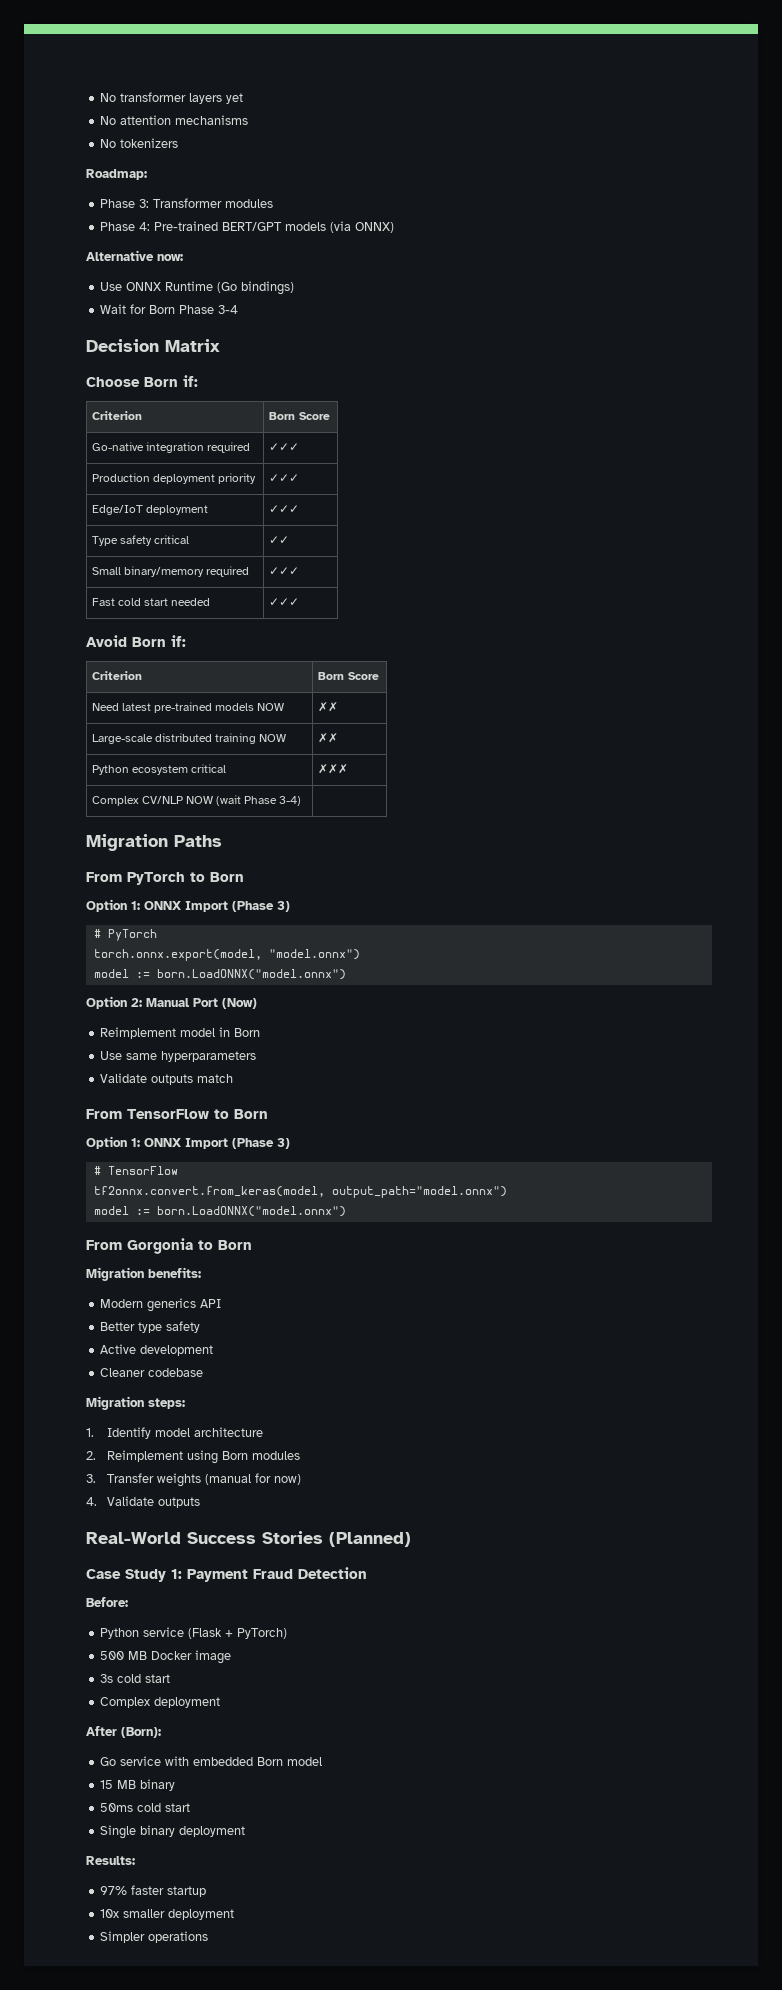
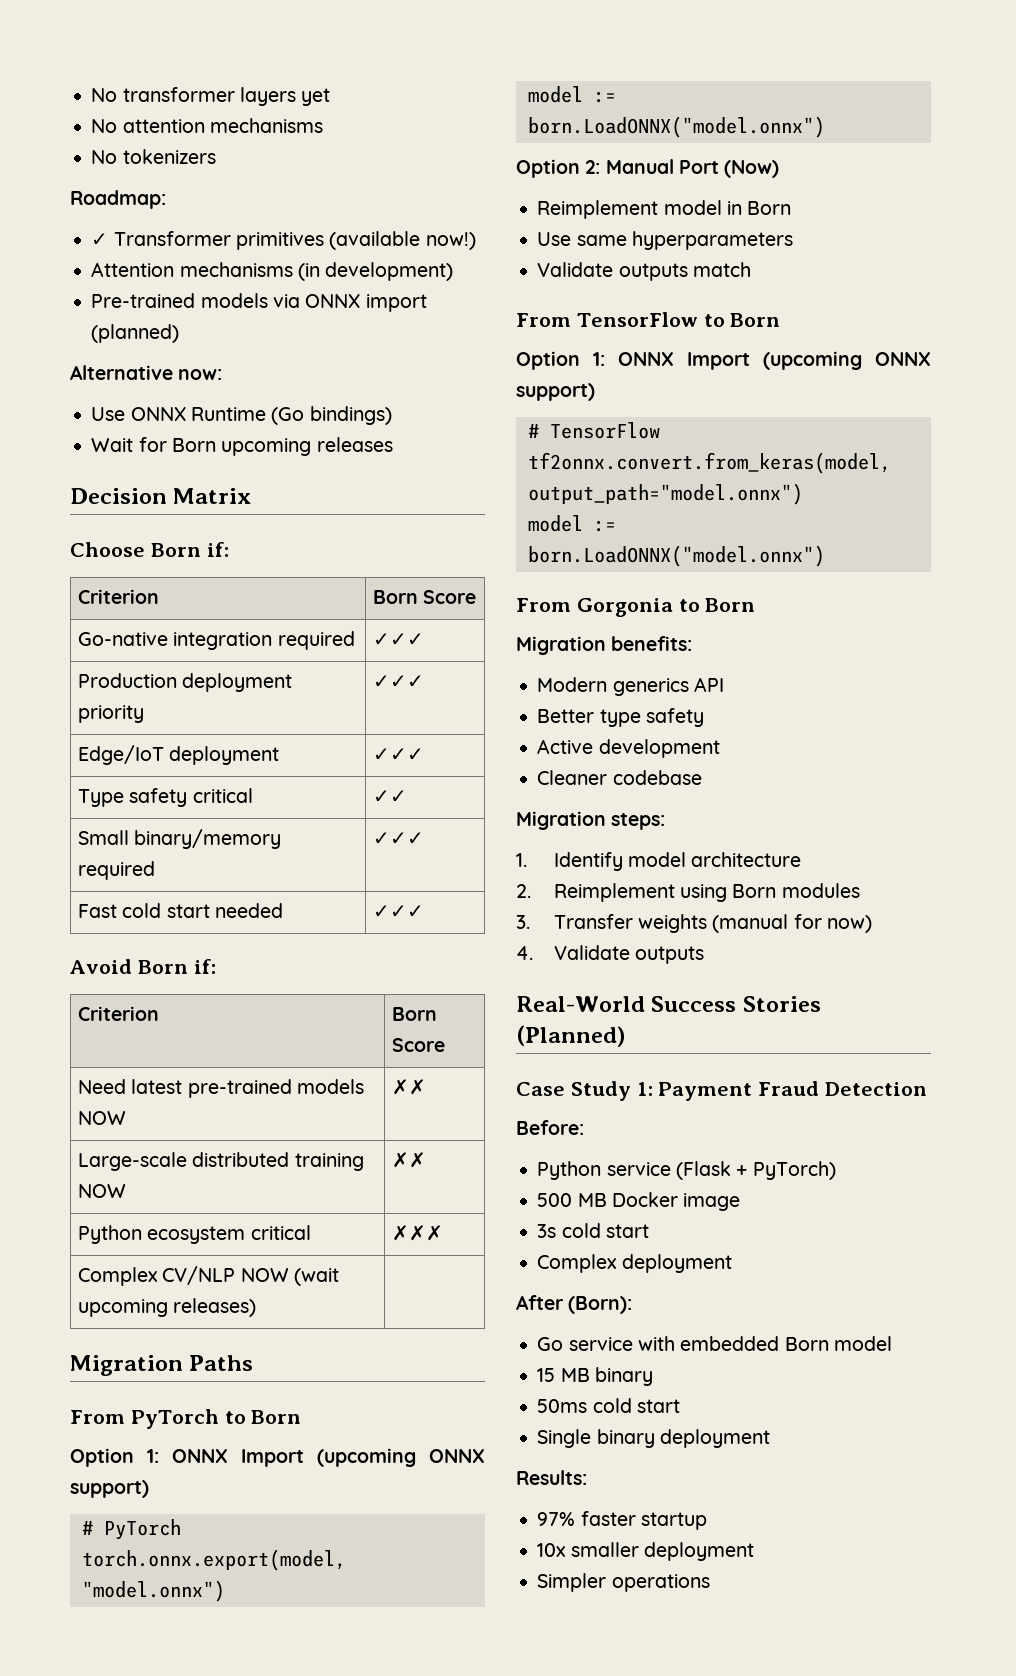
[100,198,274,208] [100,221,395,233] Phase 3: Transformer modules // Phase 4: Pre-trained BERT/GPT models (via ONNX) -> [91,231,476,250] [91,262,454,281] [91,293,427,312] [91,324,180,343] ✓ Transformer primitives (available now!) // Attention mechanisms (in development) // Pre-trained models via ONNX import (planned)
[179,305,239,314] Phase 3-4 -> [221,437,393,456] upcoming releases
[244,796,302,806] Phase 3-4) -> [78,1298,257,1317] upcoming releases)
[232,901,290,912] (Phase 3) -> [317,1448,485,1467] [70,1480,149,1498] (upcoming ONNX support)
[232,1138,290,1149] (Phase 3) -> [763,351,931,370] [516,383,595,401] (upcoming ONNX support)

